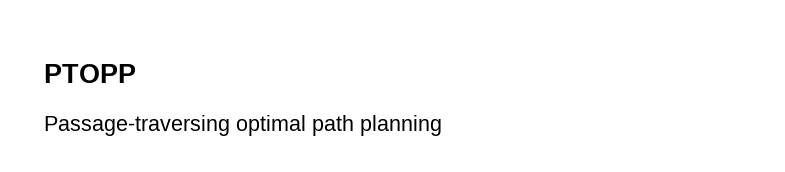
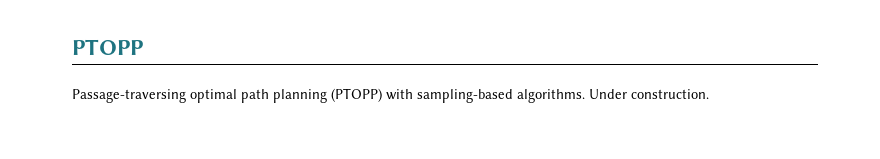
(442, 125) none -> [331,88,709,103] (PTOPP) with sampling-based algorithms. Under construction.

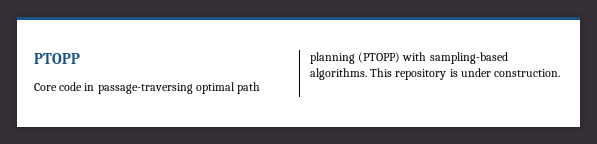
[72,89,186,103] Passage-traversing -> [34,82,193,94] Core code in passage-traversing
[589,89,627,99] Under -> [370,68,491,80] This repository is under

